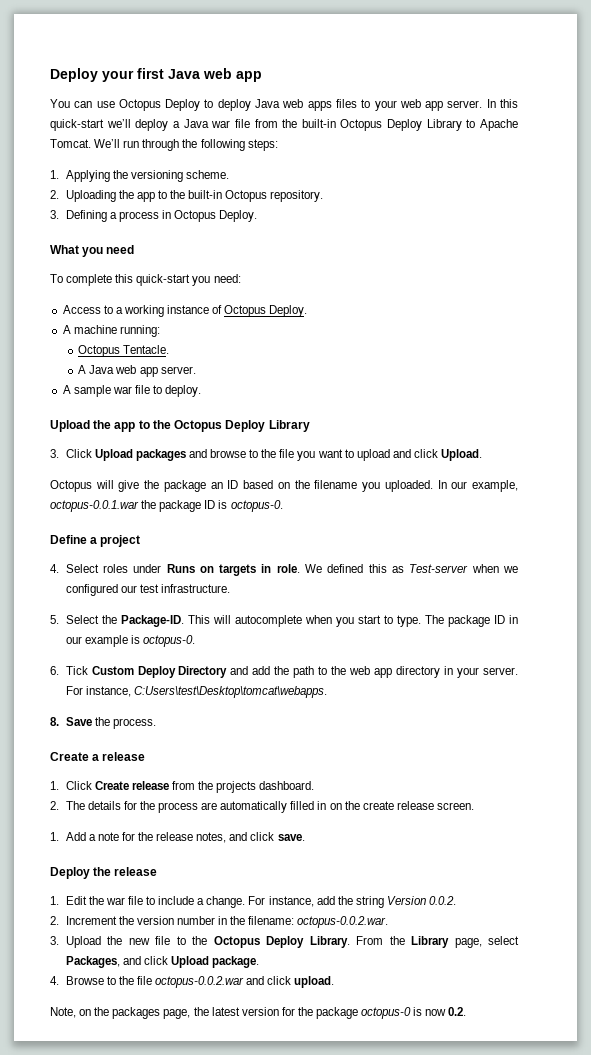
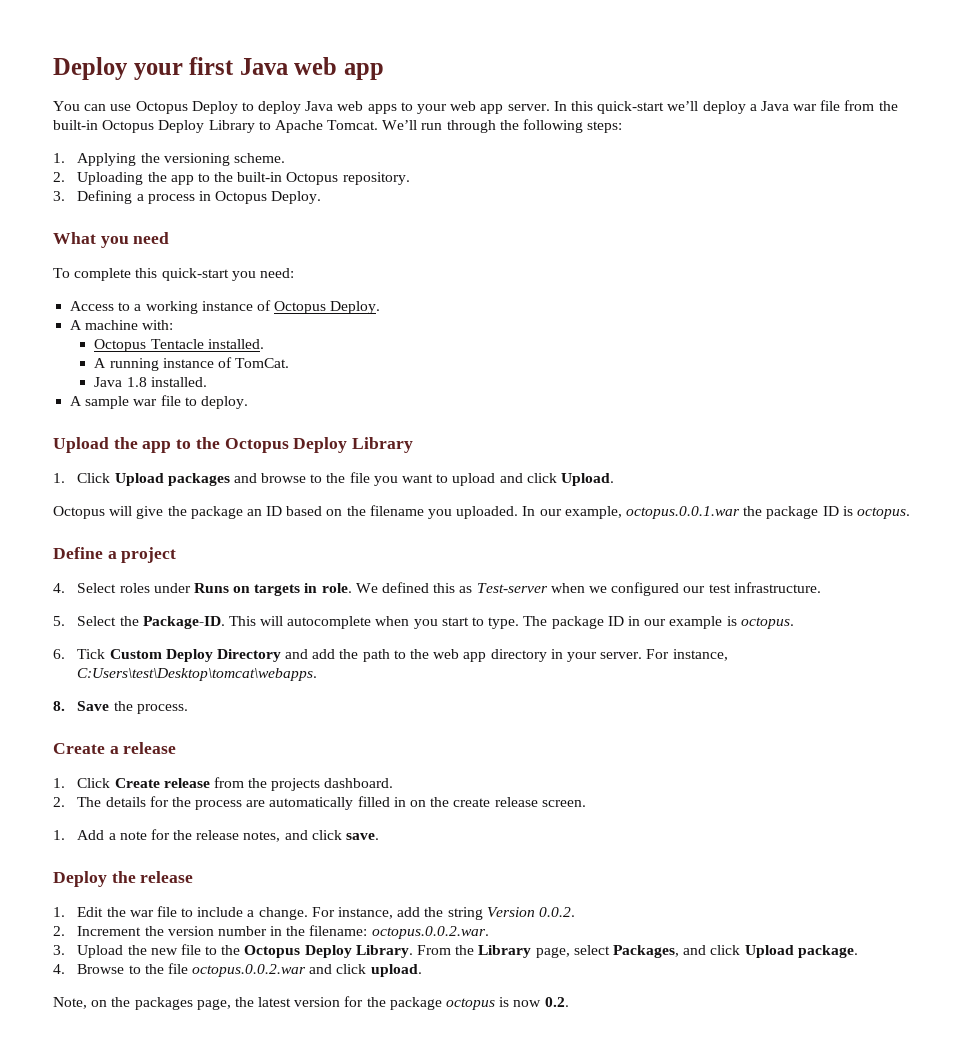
[335,99,357,108] files -> (397, 109) none
[119,325,160,337] [78,345,170,357] [78,365,196,377] running: // Octopus Tentacle. // A Java web app server. -> [142,320,174,330] [94,339,264,352] [94,357,290,371] [94,377,207,387] with: // Octopus Tentacle installed. // A running instance of TomCat. // Java 1.8 installed.
[50,449,59,458] 3. -> [53,473,65,483] 1.
[50,500,139,512] octopus-0.0.1.war -> [625,506,740,519] octopus.0.0.1.war
[230,500,283,512] octopus-0. -> [856,507,910,519] octopus.
[142,635,195,647] octopus-0. -> [740,617,794,629] octopus.
[297,916,389,928] octopus-0.0.2.war. -> [371,926,489,939] octopus.0.0.2.war.
[155,976,245,988] octopus-0.0.2.war -> [192,964,307,977] octopus.0.0.2.war
[361,1007,412,1019] octopus-0 -> [446,998,496,1010] octopus

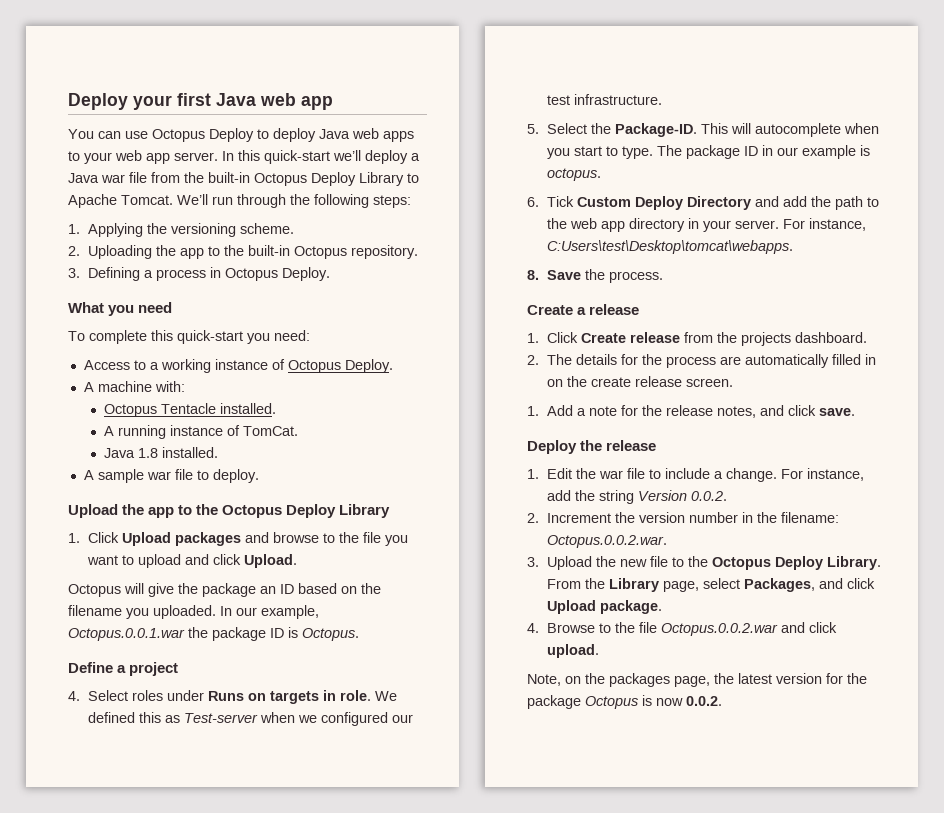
[625,506,740,519] octopus.0.0.1.war -> [68,628,185,641] Octopus.0.0.1.war
[856,507,910,519] octopus. -> [302,628,359,641] Octopus.
[371,926,489,939] octopus.0.0.2.war. -> [546,535,667,548] Octopus.0.0.2.war.
[192,964,307,977] octopus.0.0.2.war -> [660,623,778,636] Octopus.0.0.2.war
[446,998,496,1010] octopus -> [585,696,638,709] Octopus
[544,997,569,1007] 0.2. -> [686,696,722,706] 0.0.2.

